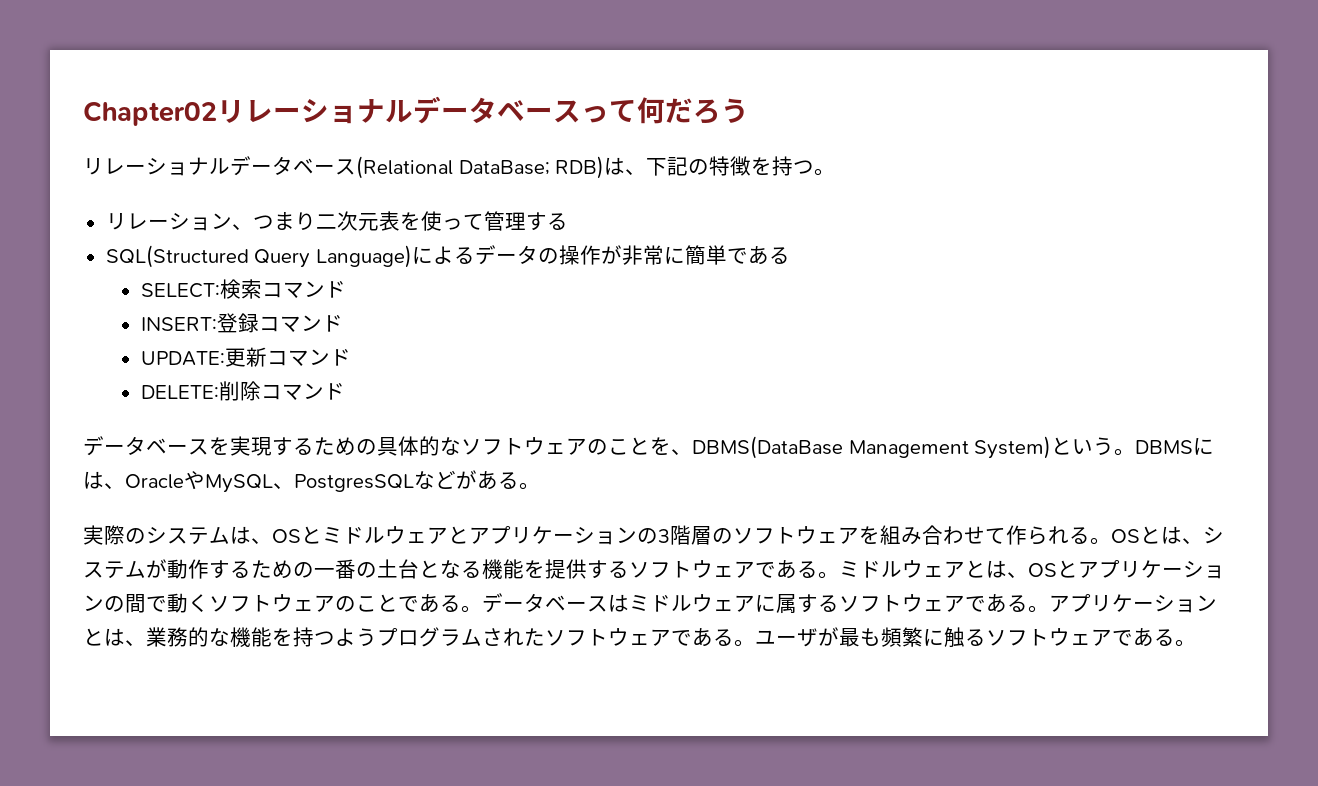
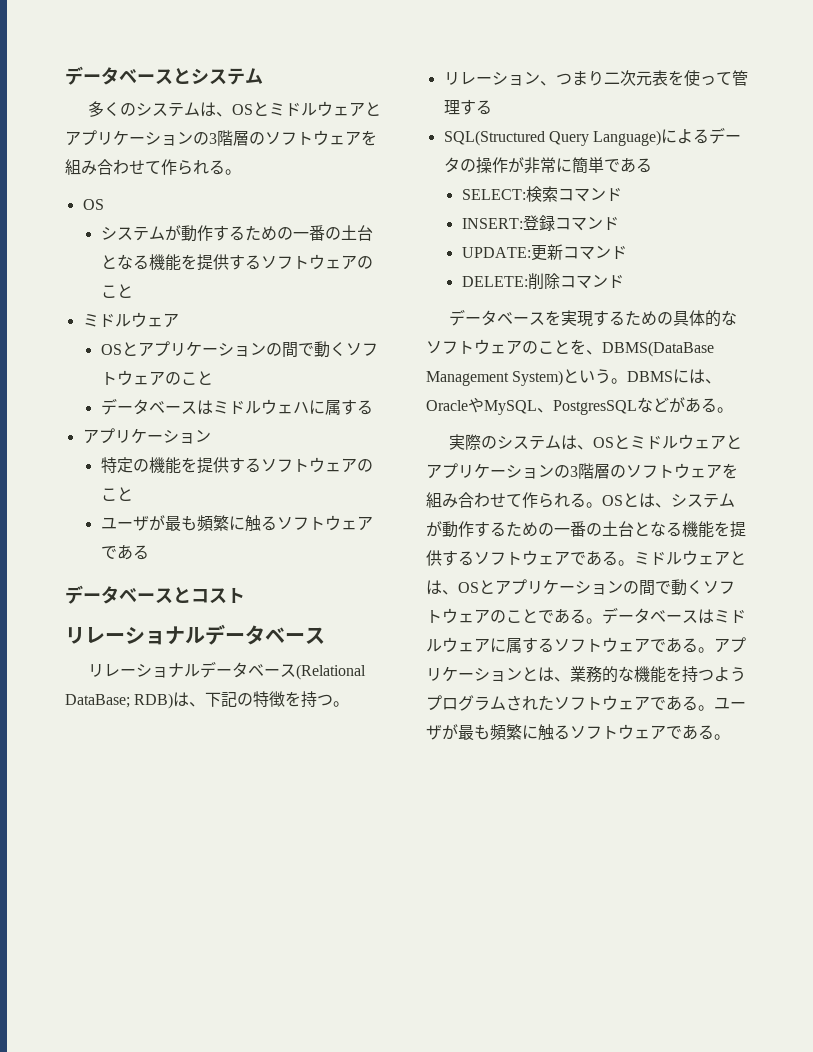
[83,96,749,126] Chapter02リレーショナルデータベースって何だろう -> [65,66,263,85] [87,101,381,117] [65,130,377,146] [65,159,241,175] [82,199,104,210] [100,225,373,242] [100,254,373,271] [100,284,133,298] [82,312,179,328] [100,341,378,358] [100,370,213,386] [100,398,373,415] [82,428,211,444] [100,457,373,474] [100,487,133,501] [100,515,373,532] [100,544,149,560] [65,585,245,604] [65,624,325,645] データベースとシステム // 多くのシステムは、OSとミドルウェアとアプリケーションの3階層のソフトウェアを組み合わせて作られる。 // OS // システムが動作するための一番の土台となる機能を提供するソフトウェアのこと // ミドルウェア // OSとアプリケーションの間で動くソフトウェアのこと // データベースはミドルウェハに属する // アプリケーション // 特定の機能を提供するソフトウェアのこと // ユーザが最も頻繁に触るソフトウェアである // データベースとコスト // リレーショナルデータベース

